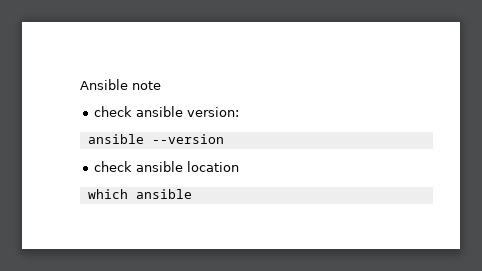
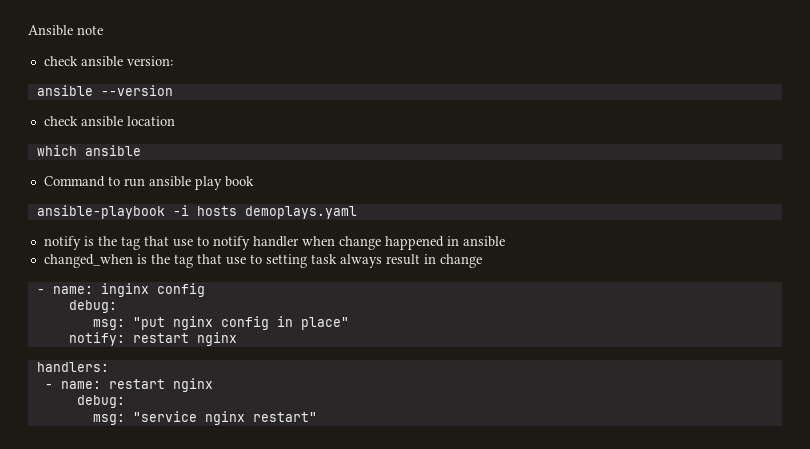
(192, 194) none -> [43,176,254,190] [36,205,357,219] [43,236,505,250] [43,254,482,268] [36,283,205,297] [68,300,117,313] [92,316,349,330] [68,332,237,346] [36,362,109,372] [44,378,213,392] [76,395,125,408] [92,411,317,425] // Command to run ansible play book // ansible-playbook -i hosts demoplays.yaml // notify is the tag that use to notify handler when change happened in ansible // changed_when is the tag that use to setting task always result in change // - name: inginx config // debug: // msg: "put nginx config in place" // notify: restart nginx // handlers: // - name: restart nginx // debug: // msg: "service nginx restart"

